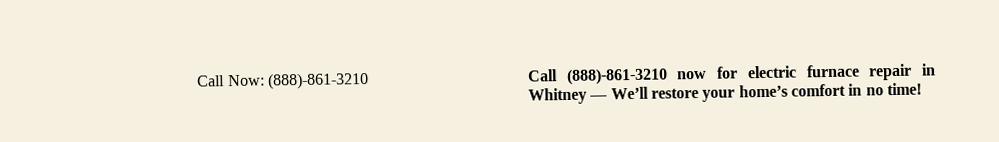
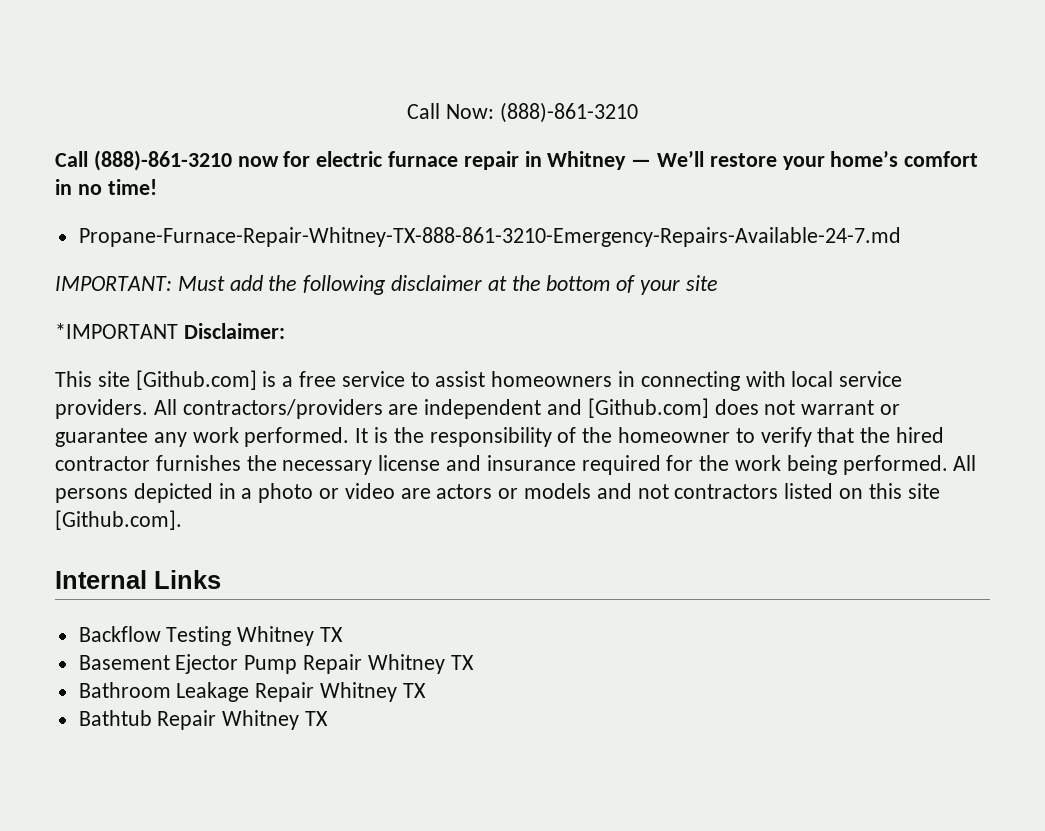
(922, 89) none -> [78,227,901,247] [55,275,718,295] [55,323,285,339] [55,370,903,391] [55,398,901,419] [55,427,945,447] [55,455,977,475] [55,483,940,503] [55,510,182,530] [55,570,221,589] [78,626,344,646] [78,654,474,674] [78,682,426,702] [78,710,329,730] // Propane-Furnace-Repair-Whitney-TX-888-861-3210-Emergency-Repairs-Available-24-7.md // IMPORTANT: Must add the following disclaimer at the bottom of your site // *IMPORTANT Disclaimer: // This site [Github.com] is a free service to assist homeowners in connecting with local service providers. All contractors/providers are independent and [Github.com] does not warrant or guarantee any work performed. It is the responsibility of the homeowner to verify that the hired contractor furnishes the necessary license and insurance required for the work being performed. All persons depicted in a photo or video are actors or models and not contractors listed on this site [Github.com]. // Internal Links // Backflow Testing Whitney TX // Basement Ejector Pump Repair Whitney TX // Bathroom Leakage Repair Whitney TX // Bathtub Repair Whitney TX

